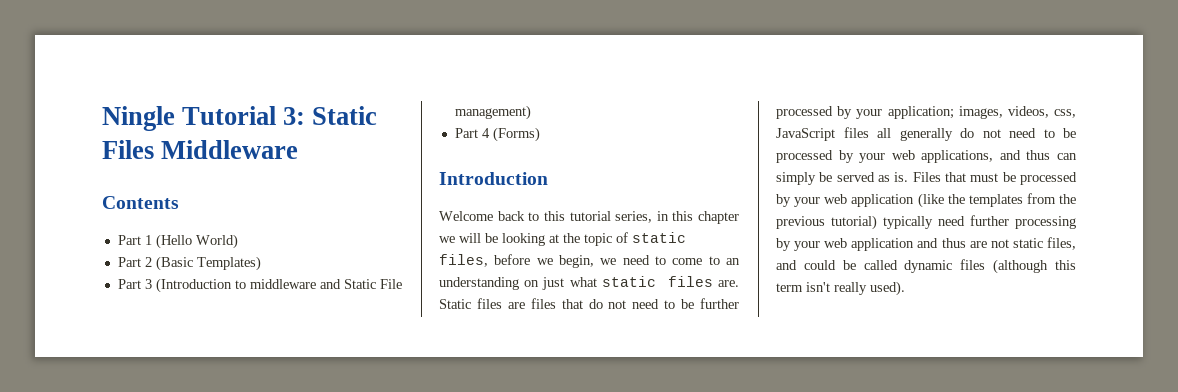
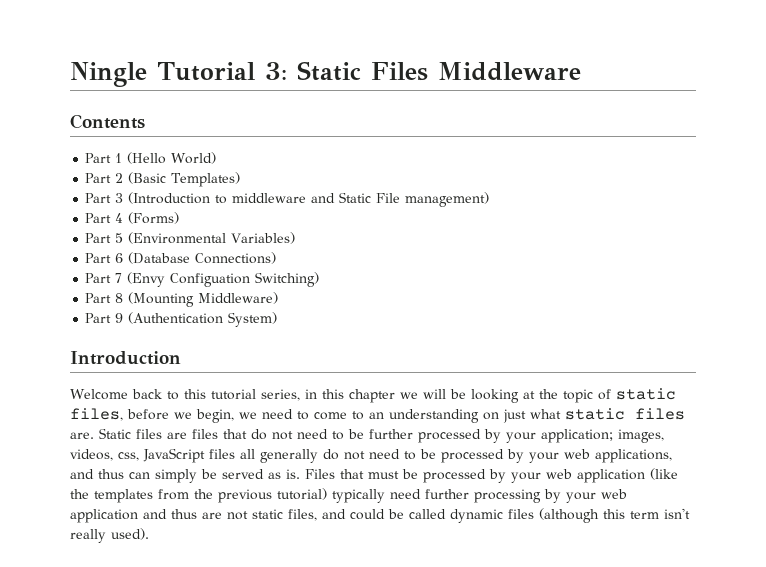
(540, 134) none -> [85,232,296,244] [85,252,277,264] [85,272,320,287] [85,292,279,307] [85,312,278,327] // Part 5 (Environmental Variables) // Part 6 (Database Connections) // Part 7 (Envy Configuation Switching) // Part 8 (Mounting Middleware) // Part 9 (Authentication System)

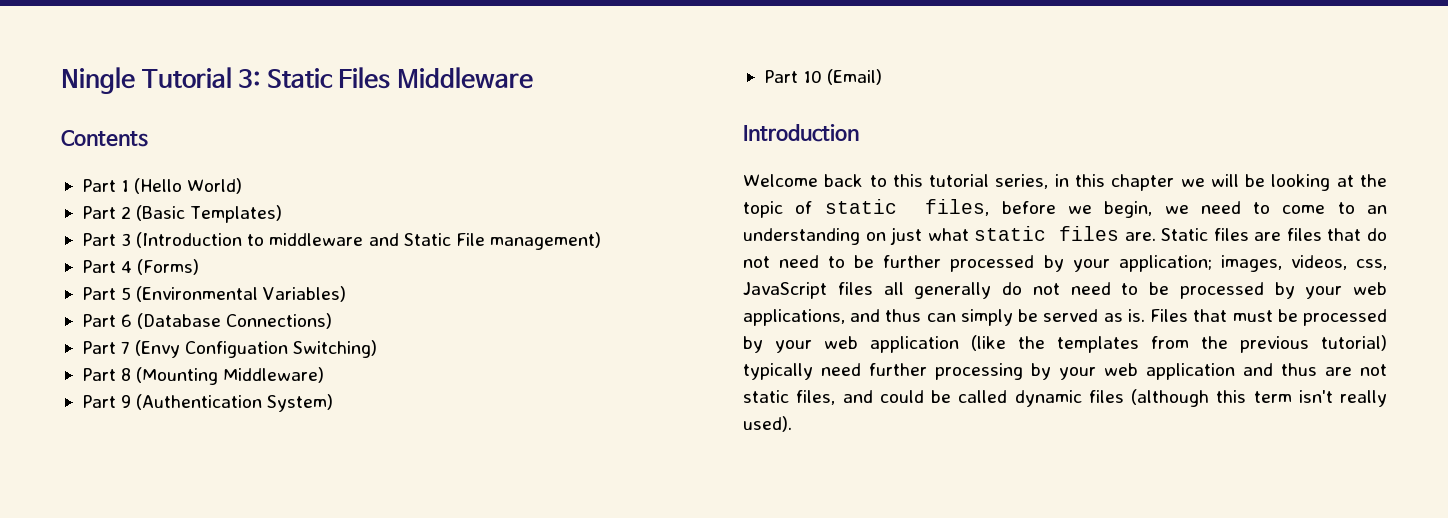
(278, 319) none -> [763,69,883,85] // Part 10 (Email)

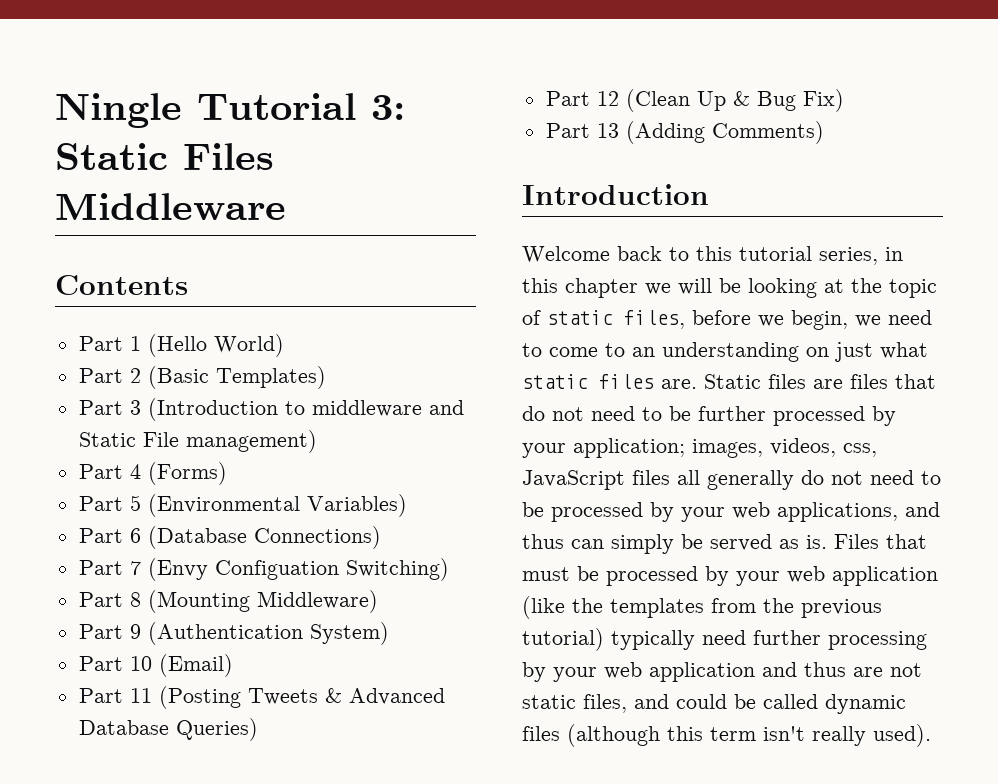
(883, 77) none -> [78,686,445,709] [78,718,258,741] [545,89,844,112] [545,121,824,144] // Part 11 (Posting Tweets & Advanced Database Queries) // Part 12 (Clean Up & Bug Fix) // Part 13 (Adding Comments)

